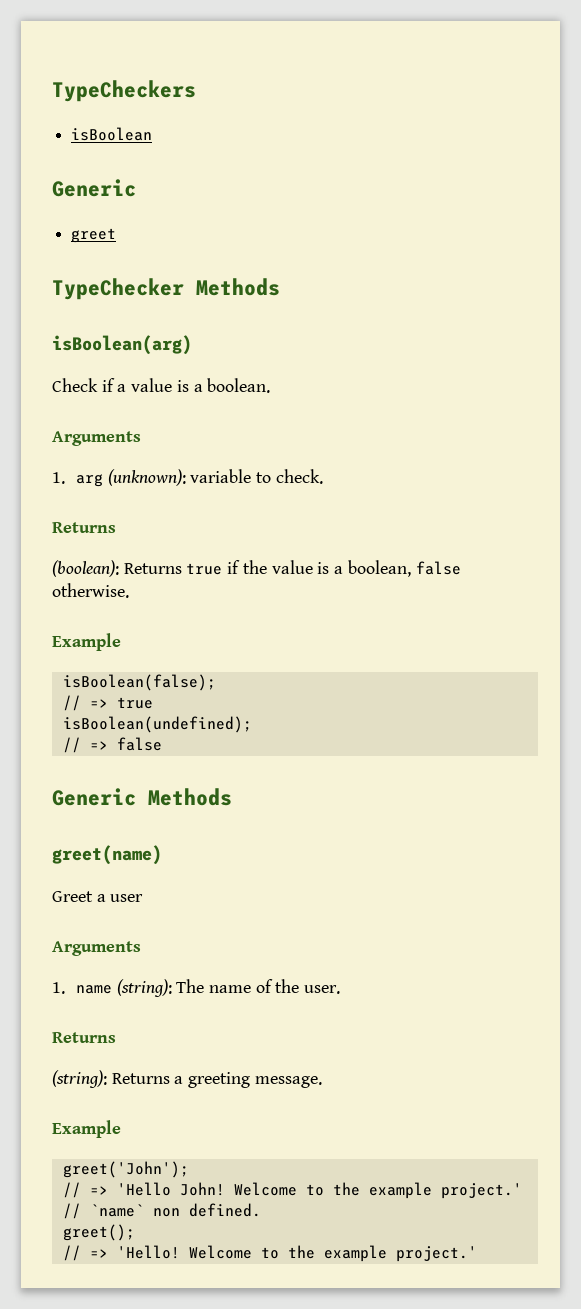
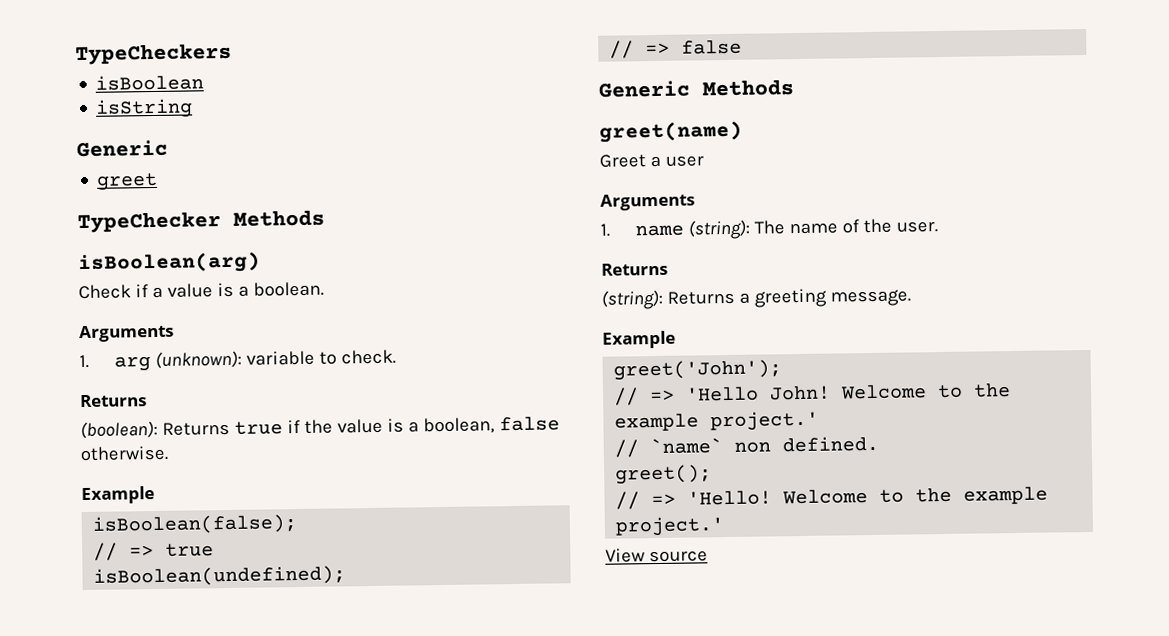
(153, 134) none -> [95,98,194,119] // isString
(477, 1254) none -> [605,548,708,563] // View source

